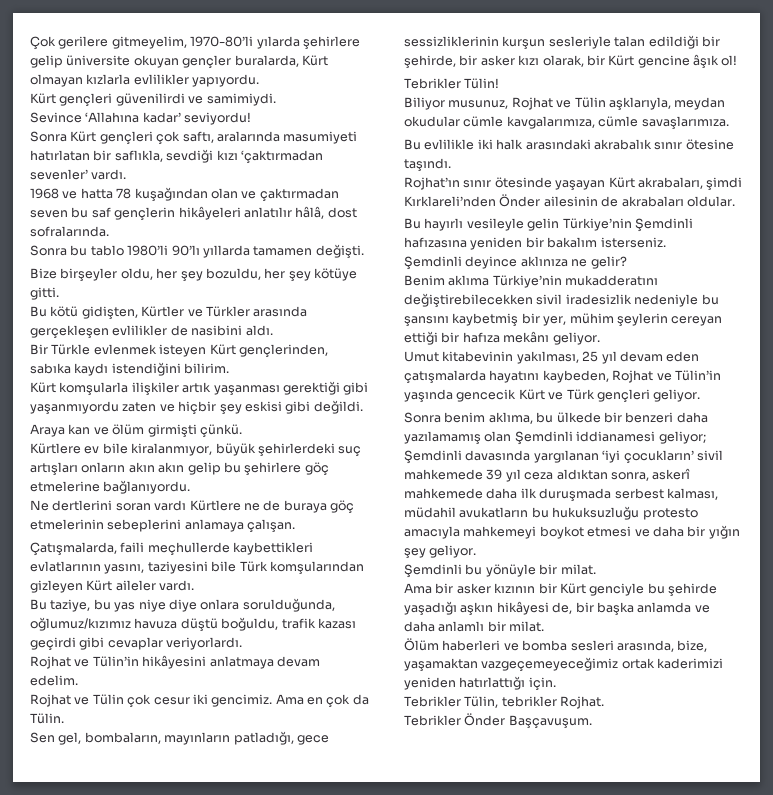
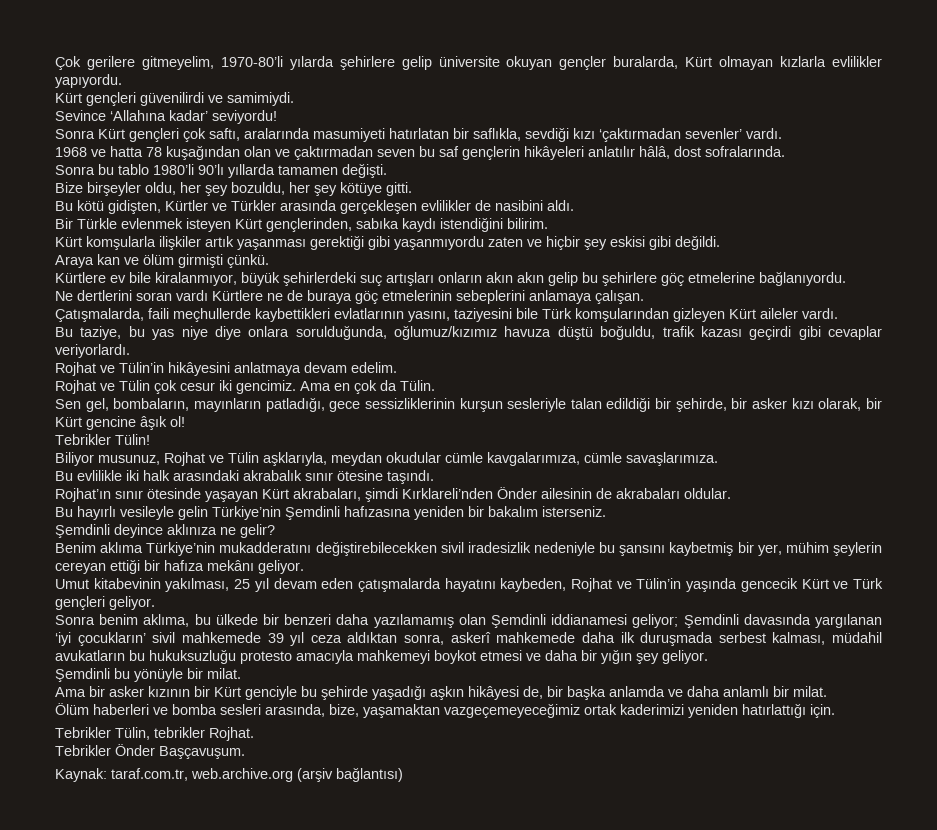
(592, 722) none -> [55,767,403,782] // Kaynak: taraf.com.tr, web.archive.org (arşiv bağlantısı)

